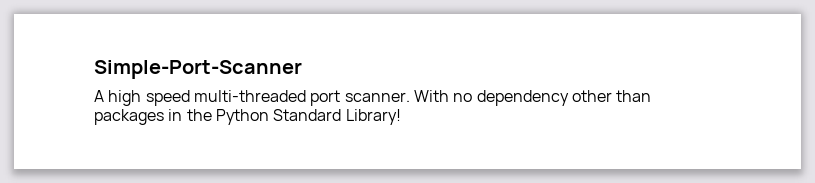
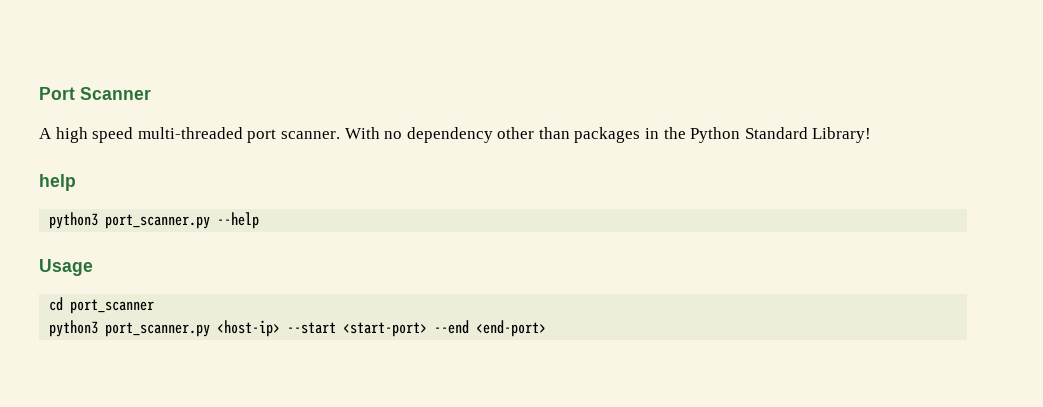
[94,60,302,79] Simple-Port-Scanner -> [39,87,151,100] Port Scanner
(401, 117) none -> [39,174,76,191] [49,212,260,229] [39,259,93,276] [49,297,155,314] [49,320,547,337] // help // python3 port_scanner.py --help // Usage // cd port_scanner // python3 port_scanner.py <host-ip> --start <start-port> --end <end-port>

